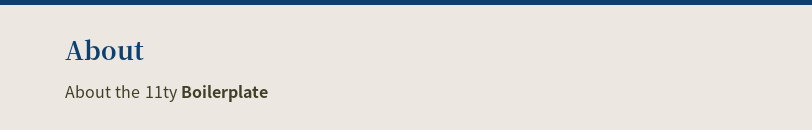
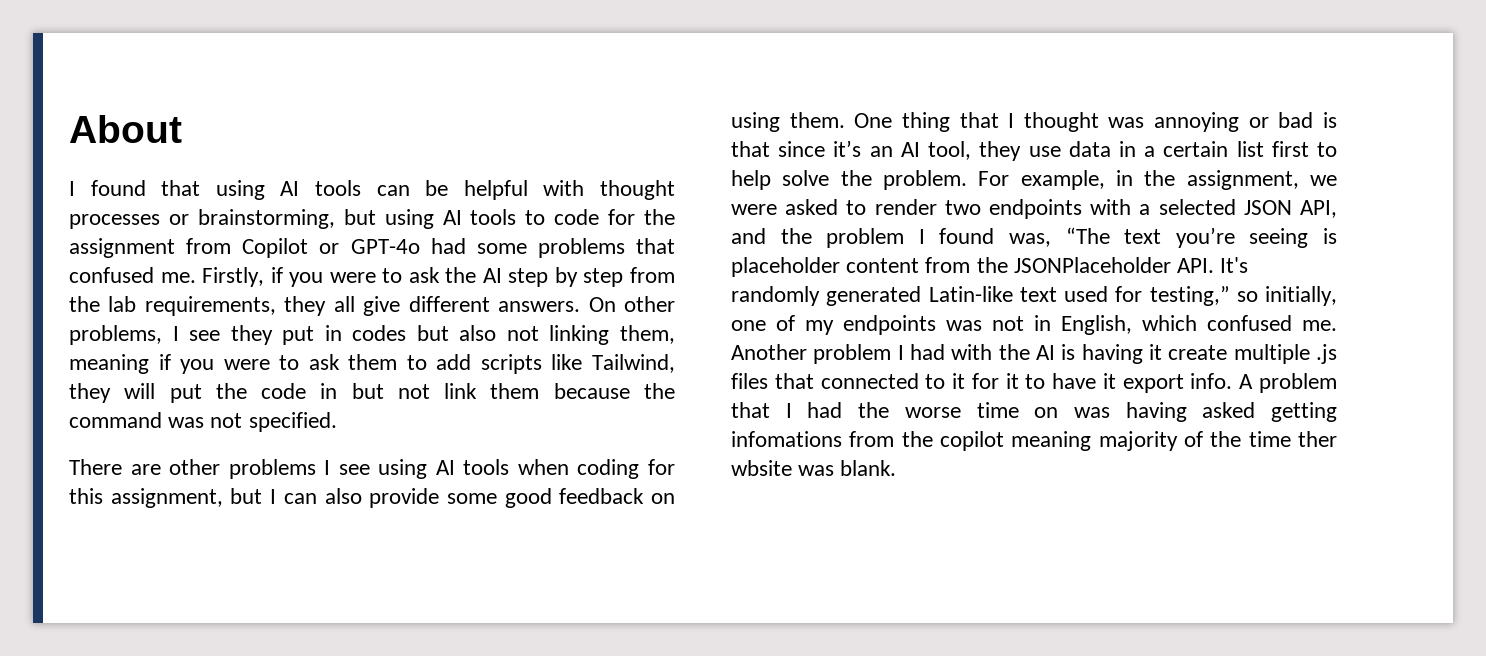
[65,85,268,102] About the 11ty Boilerplate -> [69,180,676,200] [69,209,675,229] [69,238,675,258] [69,267,675,287] [69,296,676,316] [69,325,675,345] [69,354,675,374] [69,383,675,403] [69,412,337,432] [69,459,675,479] [69,488,675,508] [731,112,1337,132] [731,140,1337,161] [731,170,1337,190] [731,199,1337,219] [731,227,1337,248] [731,257,1249,277] [731,286,1337,306] [731,315,1337,335] [731,344,1337,364] [731,373,1337,393] [731,402,1337,422] [731,431,1337,451] [731,460,897,476] I found that using AI tools can be helpful with thought processes or brainstorming, but using AI tools to code for the assignment from Copilot or GPT-4o had some problems that confused me. Firstly, if you were to ask the AI step by step from the lab requirements, they all give different answers. On other problems, I see they put in codes but also not linking them, meaning if you were to ask them to add scripts like Tailwind, they will put the code in but not link them because the command was not specified. // There are other problems I see using AI tools when coding for this assignment, but I can also provide some good feedback on using them. One thing that I thought was annoying or bad is that since it’s an AI tool, they use data in a certain list first to help solve the problem. For example, in the assignment, we were asked to render two endpoints with a selected JSON API, and the problem I found was, “The text you’re seeing is placeholder content from the JSONPlaceholder API. It's randomly generated Latin-like text used for testing,” so initially, one of my endpoints was not in English, which confused me. Another problem I had with the AI is having it create multiple .js files that connected to it for it to have it export info. A problem that I had the worse time on was having asked getting infomations from the copilot meaning majority of the time ther wbsite was blank.

